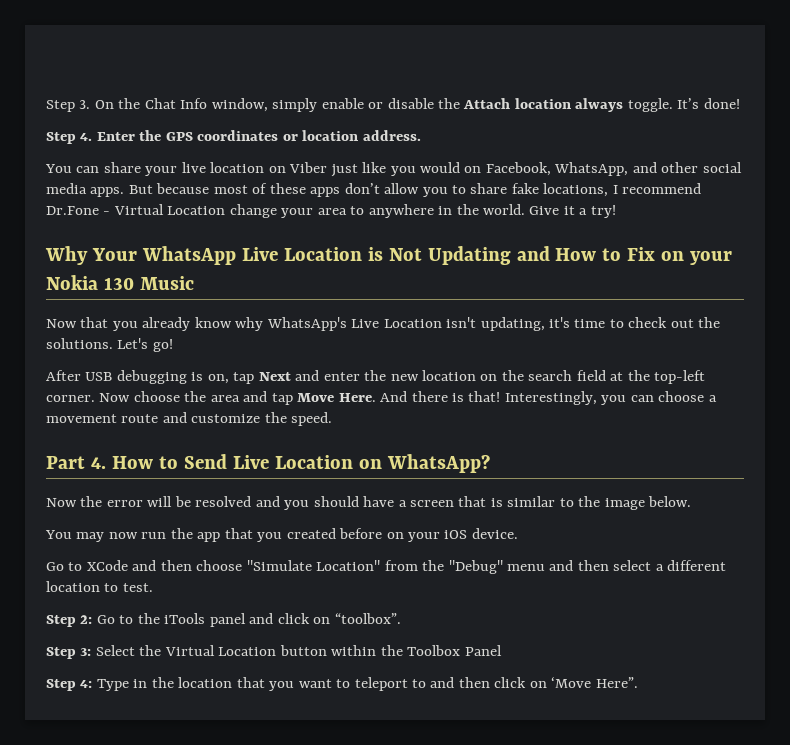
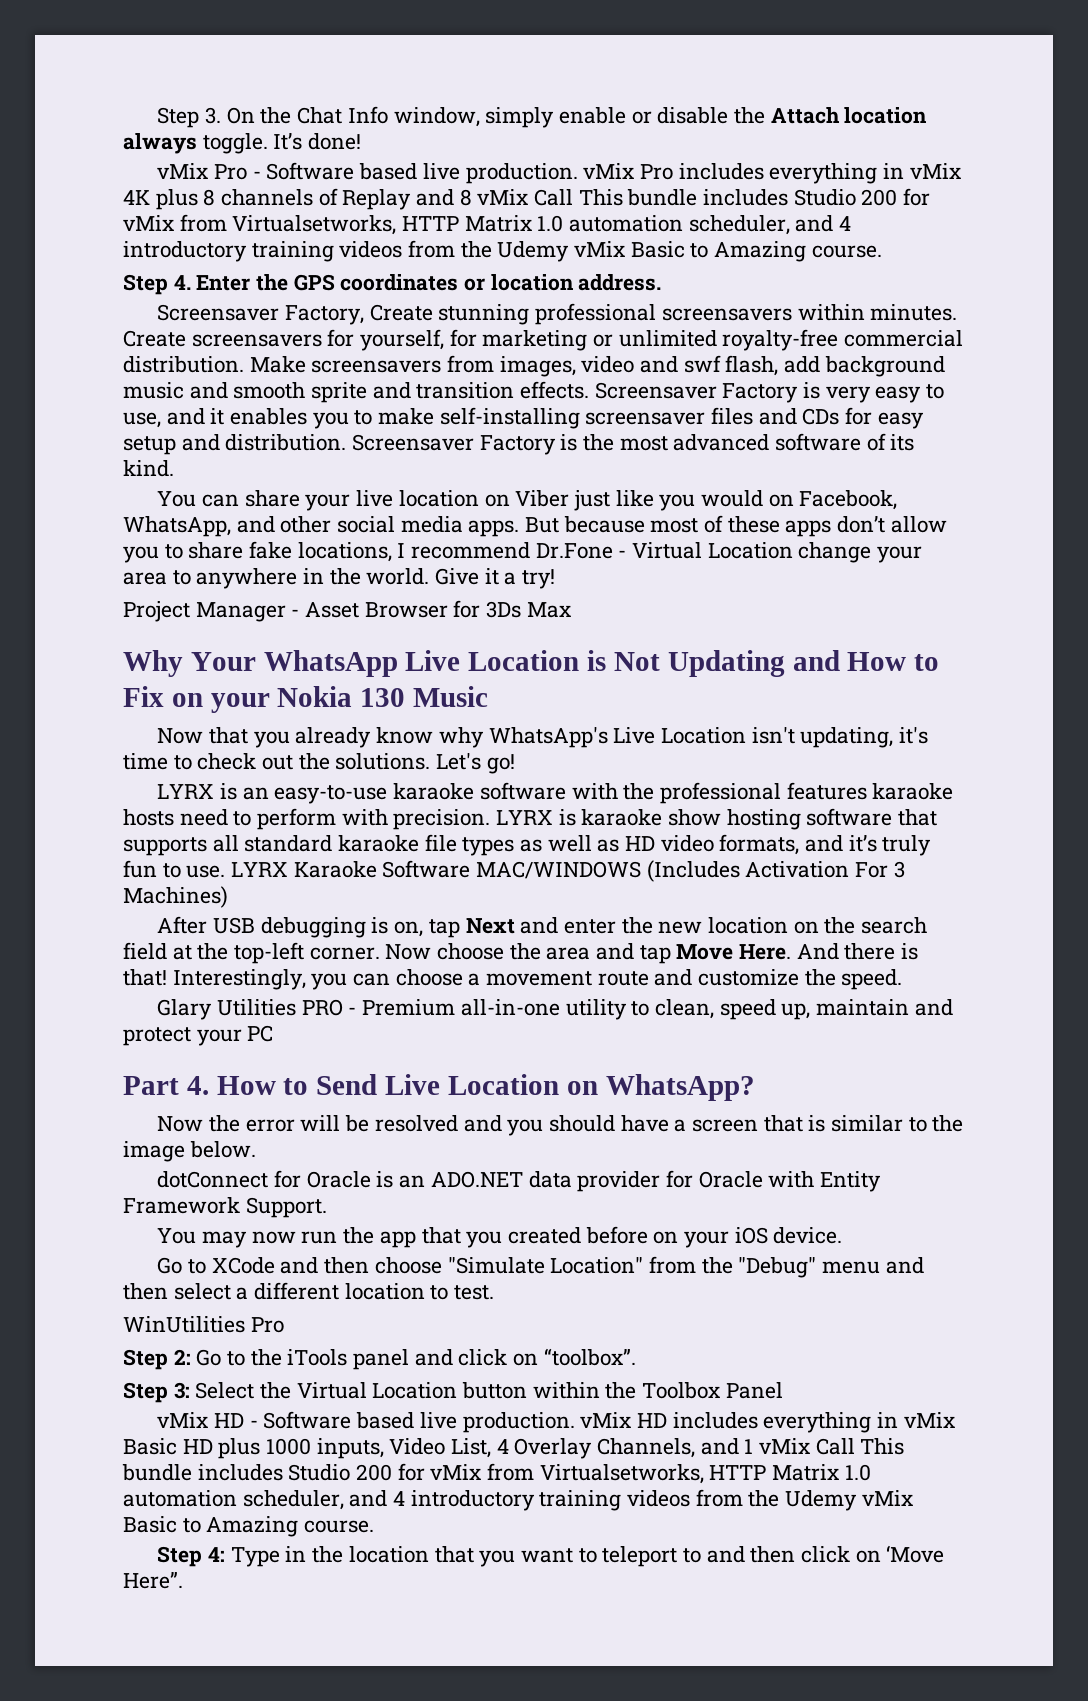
(740, 103) none -> [157,162,961,184] [123,188,931,210] [123,214,852,235] [123,240,882,262] // vMix Pro - Software based live production. vMix Pro includes everything in vMix 4K plus 8 channels of Replay and 8 vMix Call This bundle includes Studio 200 for vMix from Virtualsetworks, HTTP Matrix 1.0 automation scheduler, and 4 introductory training videos from the Udemy vMix Basic to Amazing course.
(421, 135) none -> [157,303,958,325] [123,329,964,351] [123,355,945,377] [123,381,945,403] [123,407,924,429] [123,433,915,455] [123,460,174,477] // Screensaver Factory, Create stunning professional screensavers within minutes. Create screensavers for yourself, for marketing or unlimited royalty-free commercial distribution. Make screensavers from images, video and swf flash, add background music and smooth sprite and transition effects. Screensaver Factory is very easy to use, and it enables you to make self-installing screensaver files and CDs for easy setup and distribution. Screensaver Factory is the most advanced software of its kind.
(616, 211) none -> [123,600,571,622] // Project Manager - Asset Browser for 3Ds Max
(173, 345) none -> [157,782,954,804] [123,808,938,830] [123,834,932,856] [123,860,905,882] [123,886,228,908] // LYRX is an easy-to-use karaoke software with the professional features karaoke hosts need to perform with precision. LYRX is karaoke show hosting software that supports all standard karaoke file types as well as HD video formats, and it’s truly fun to use. LYRX Karaoke Software MAC/WINDOWS (Includes Activation For 3 Machines)
(333, 419) none -> [157,999,953,1020] [123,1025,274,1046] // Glary Utilities PRO - Premium all-in-one utility to clean, speed up, maintain and protect your PC
(692, 501) none -> [157,1170,881,1192] [123,1197,327,1218] // dotConnect for Oracle is an ADO.NET data provider for Oracle with Entity Framework Support.
(153, 587) none -> [123,1316,284,1333] // WinUtilities Pro
(502, 650) none -> [157,1411,955,1433] [123,1438,905,1459] [122,1463,871,1484] [123,1489,913,1511] [123,1516,375,1537] // vMix HD - Software based live production. vMix HD includes everything in vMix Basic HD plus 1000 inputs, Video List, 4 Overlay Channels, and 1 vMix Call This bundle includes Studio 200 for vMix from Virtualsetworks, HTTP Matrix 1.0 automation scheduler, and 4 introductory training videos from the Udemy vMix Basic to Amazing course.

